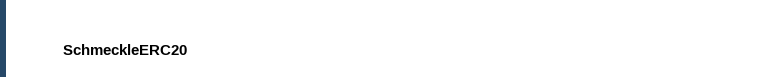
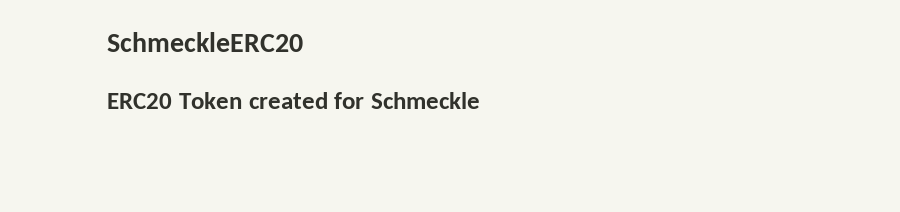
(187, 49) none -> [107,92,480,109] // ERC20 Token created for Schmeckle

